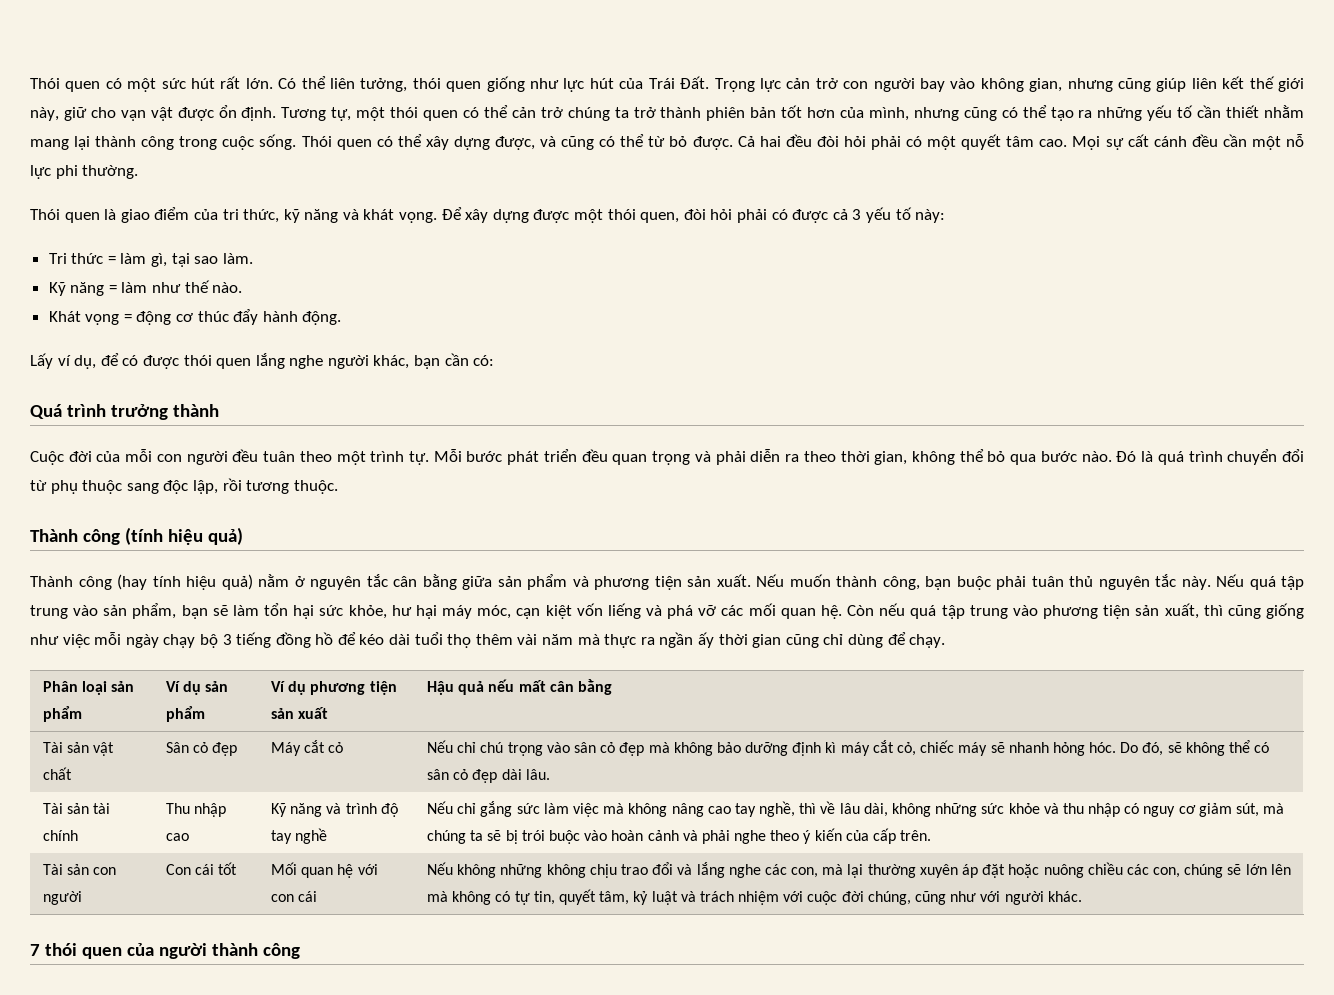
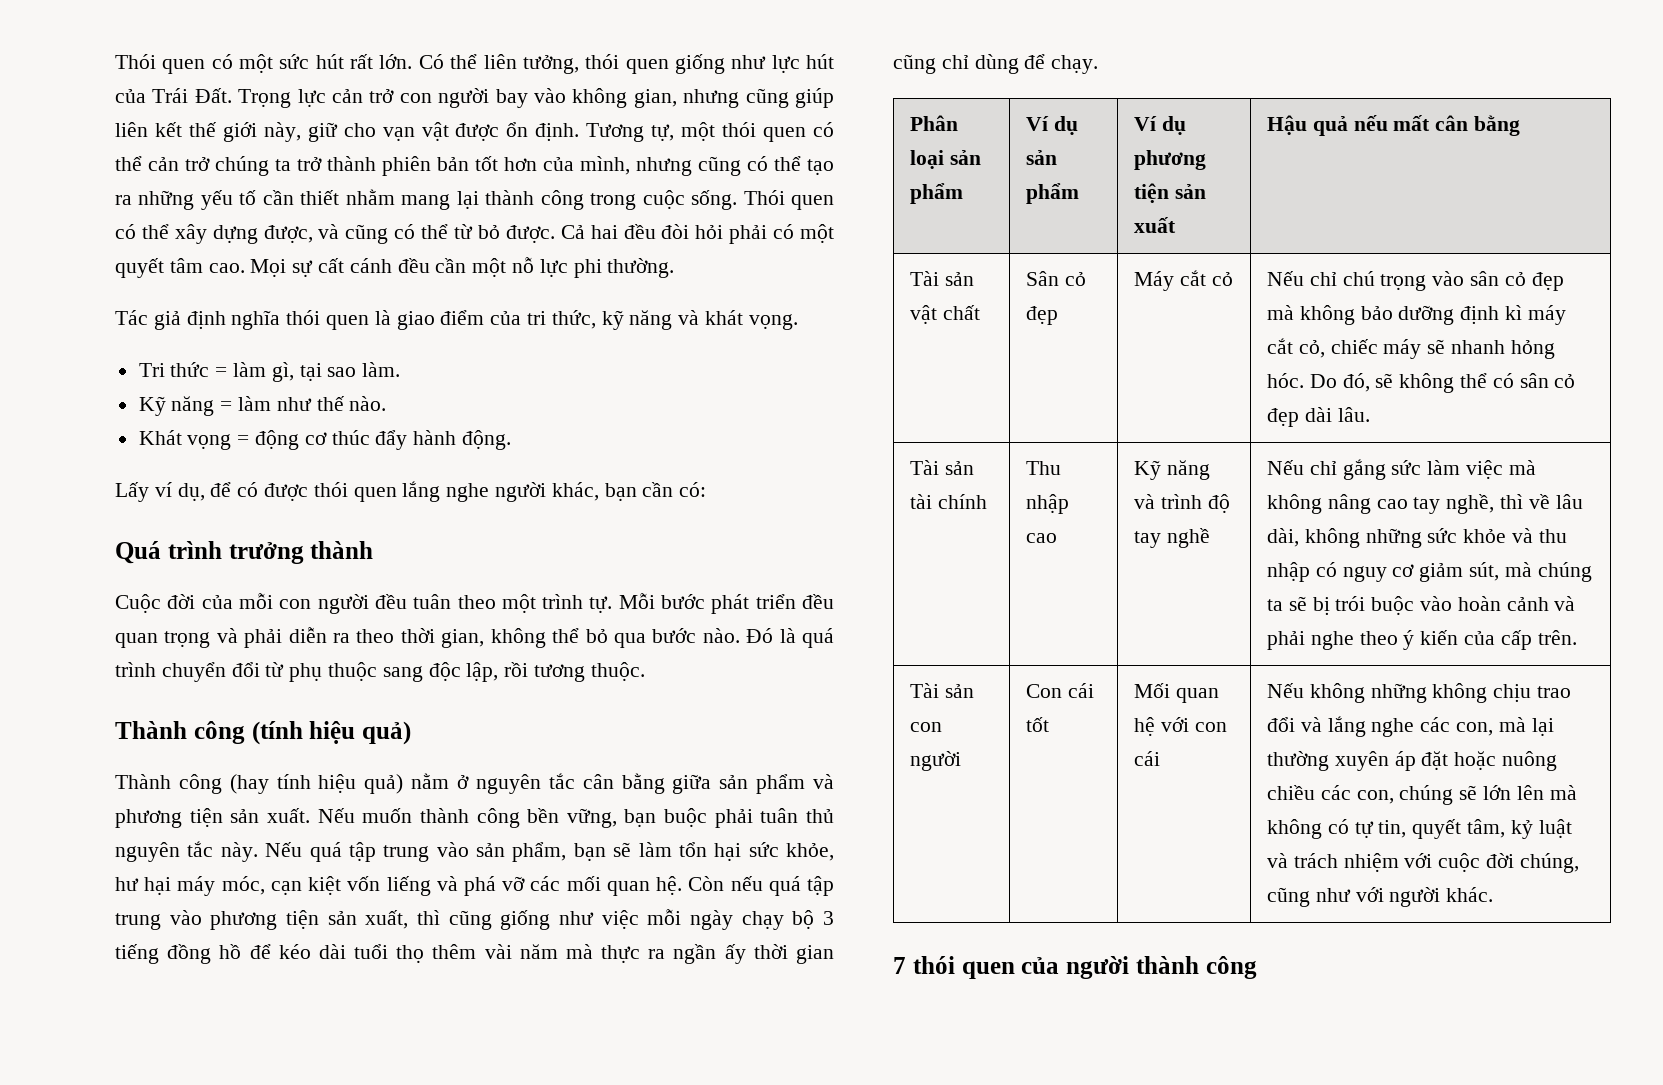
[30,209,60,220] Thói -> [115,310,321,330] Tác giả định nghĩa thói
[441,207,946,223] Để xây dựng được một thói quen, đòi hỏi phải có được cả 3 yếu tố này: -> (798, 322) none
[882,576,920,590] công, -> [476,808,617,828] công bền vững,

